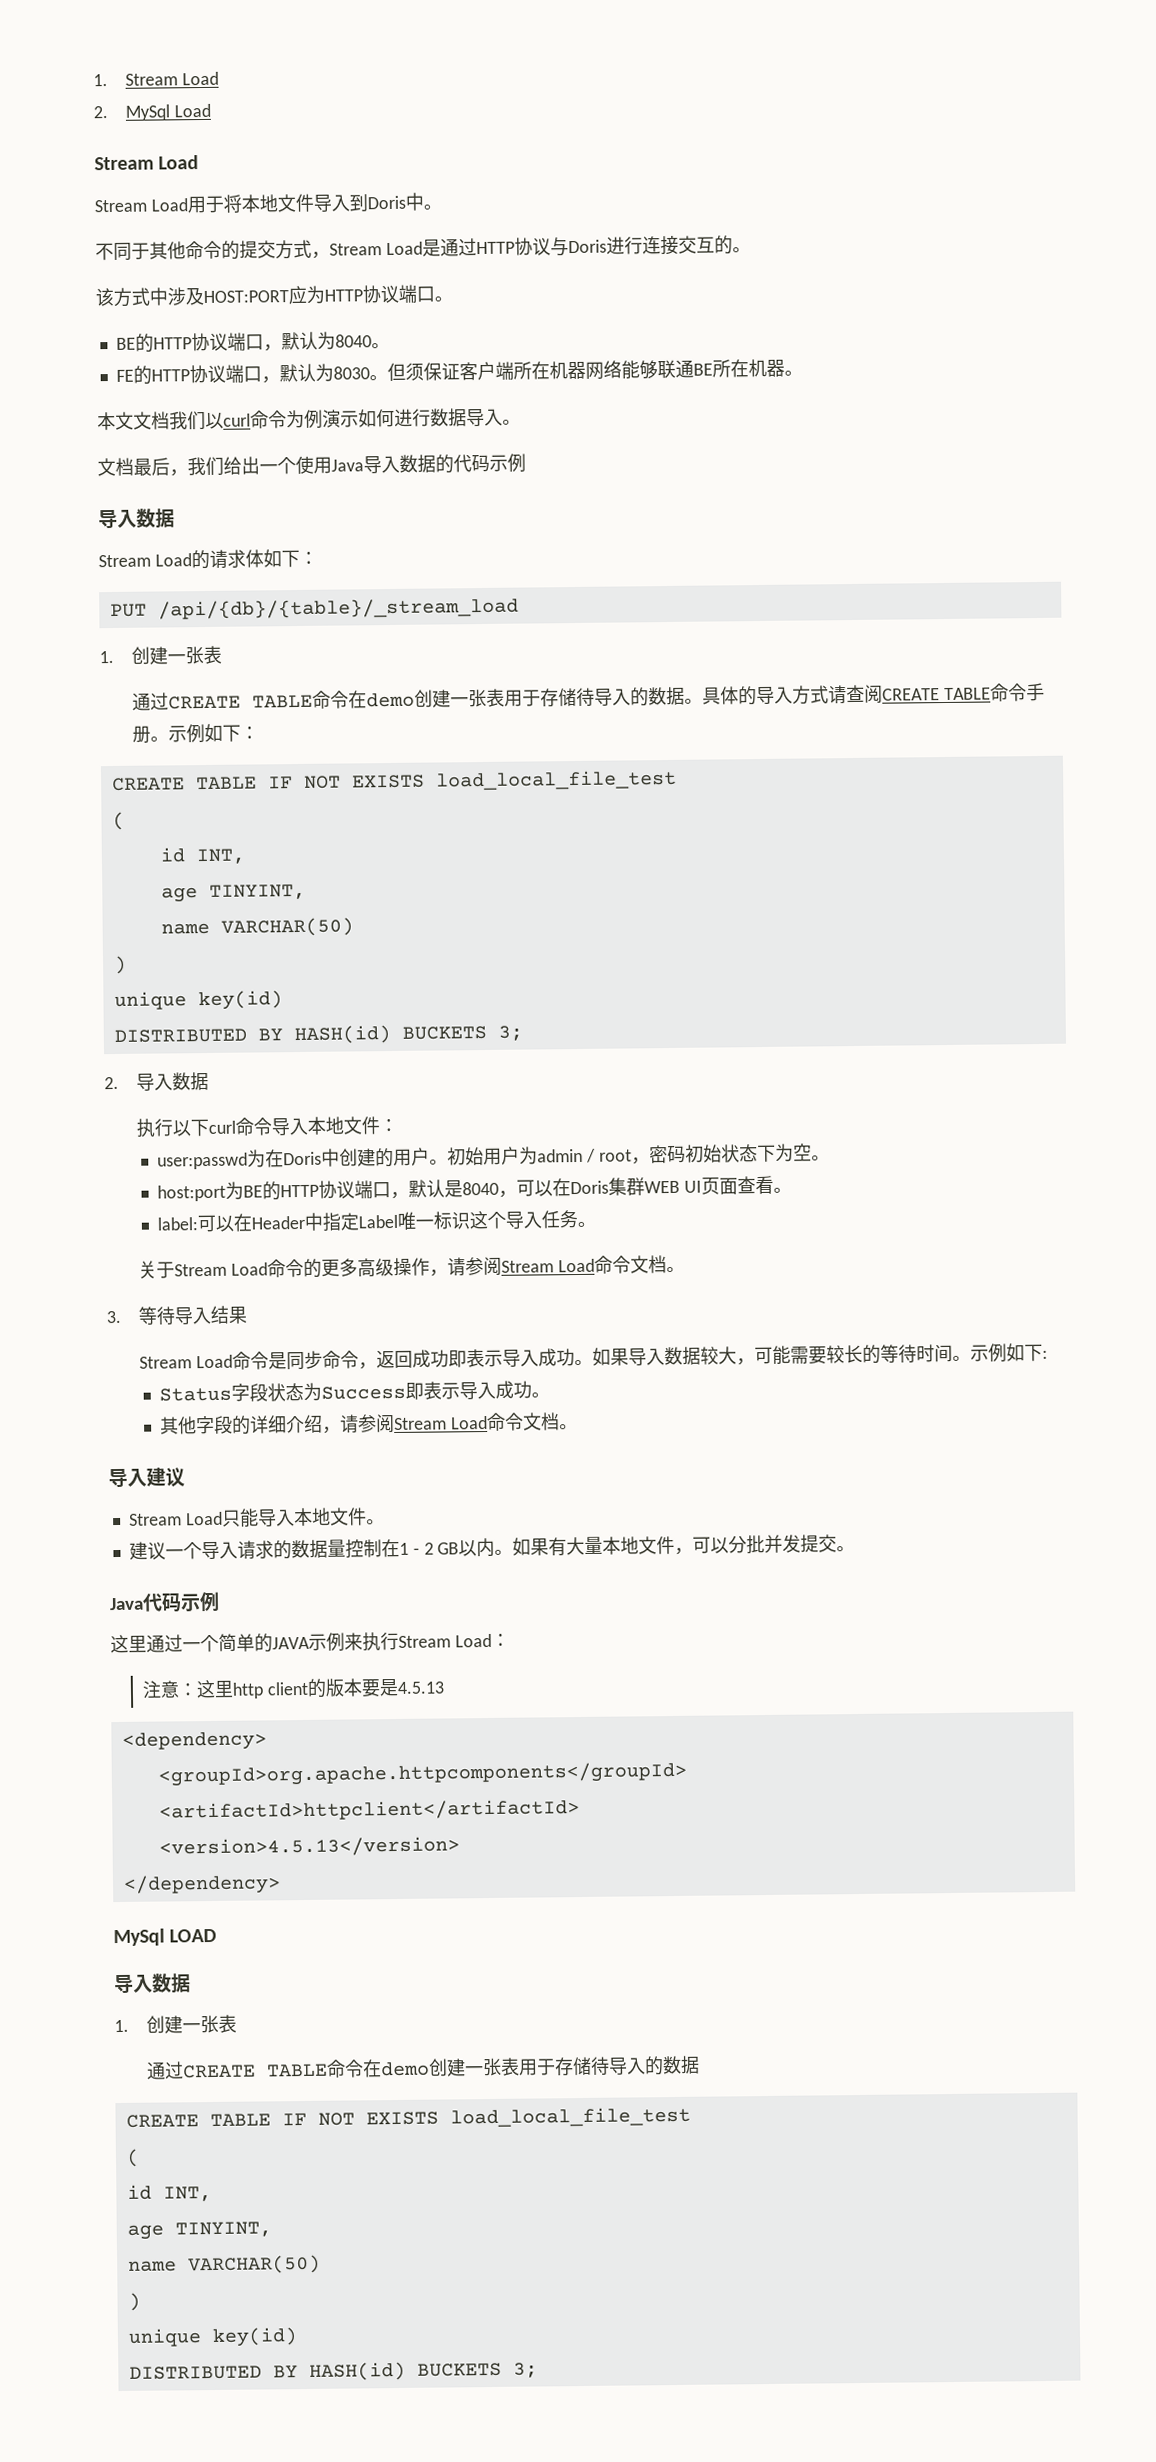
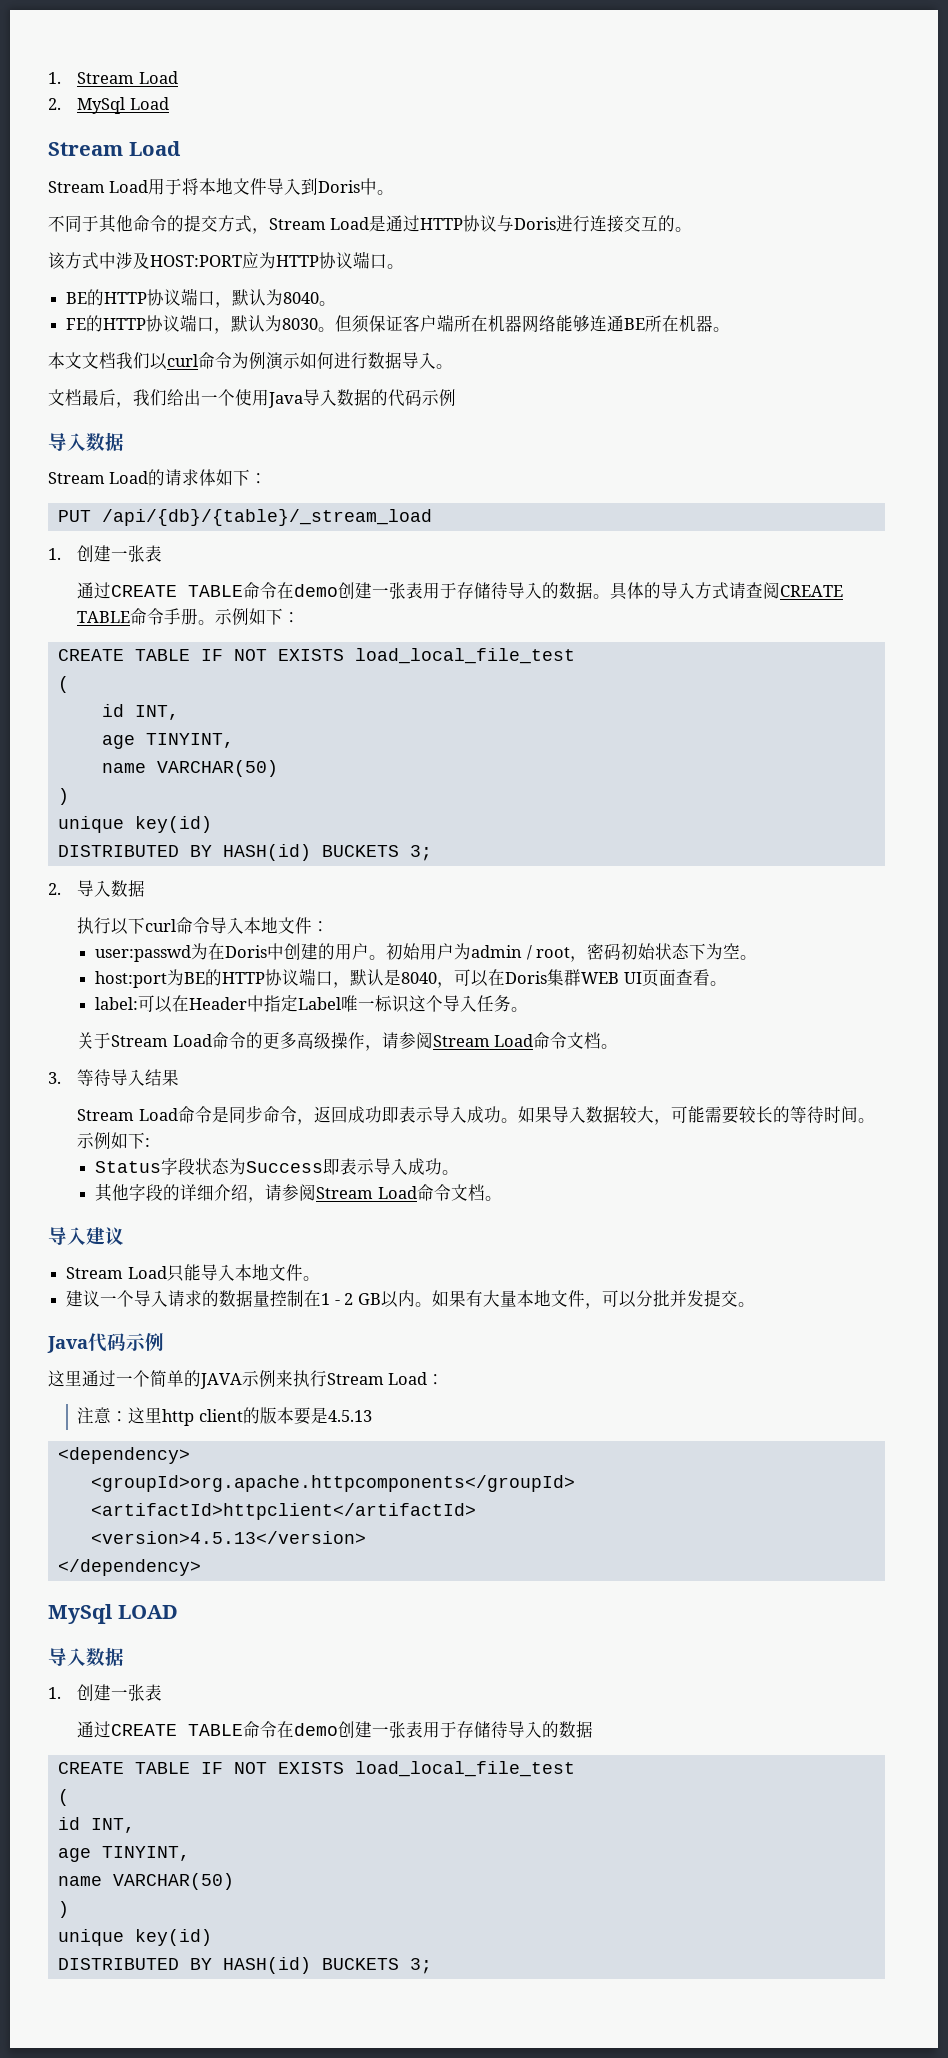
[656,359,676,379] 联 -> [590,315,608,332] 连

